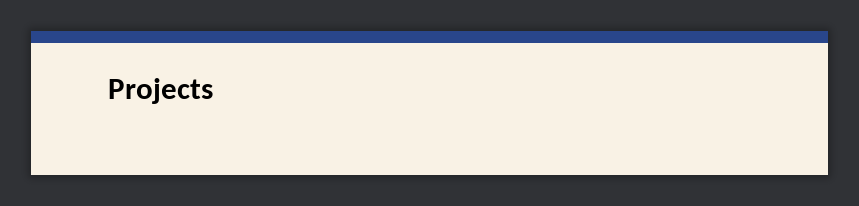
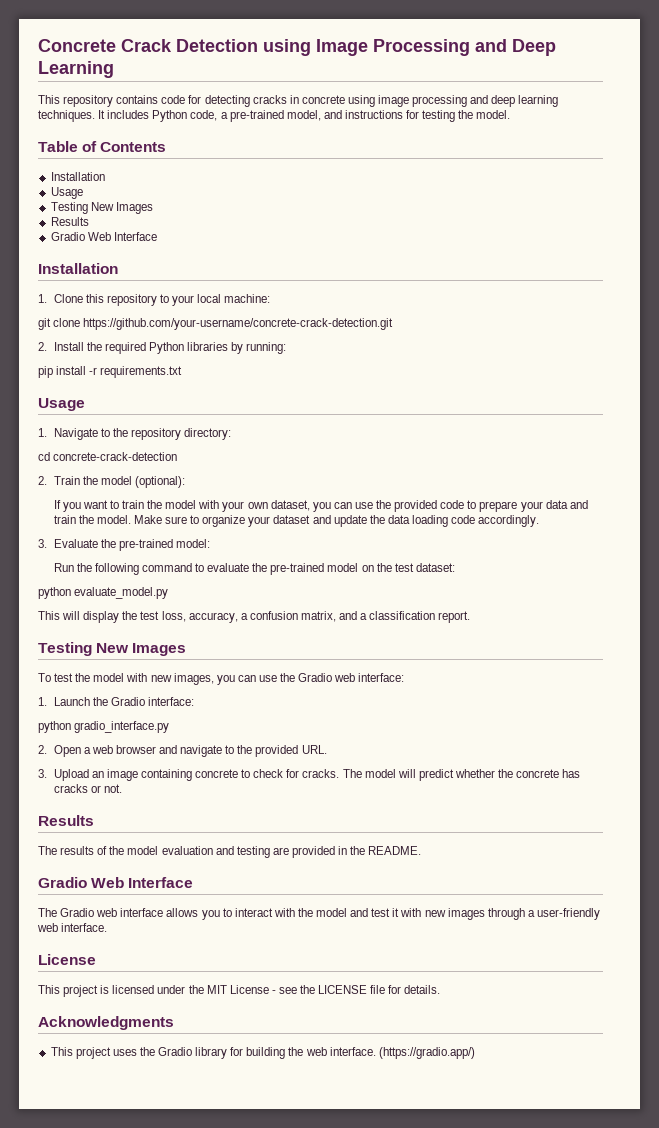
[108,78,213,104] Projects -> [38,39,556,56] [38,61,114,78] [38,95,559,107] [38,110,511,122] [38,141,167,152] [50,172,105,181] [50,187,83,199] [50,202,153,214] [50,217,89,226] [50,232,157,241] [38,263,118,274] [38,294,271,306] [38,318,394,330] [38,342,287,354] [38,366,183,378] [38,398,85,411] [38,428,231,440] [38,452,178,461] [38,476,185,488] [53,500,588,512] [53,515,540,527] [38,539,210,551] [53,563,455,575] [38,587,169,599] [38,611,471,623] [38,642,187,656] [38,673,405,685] [38,697,194,706] [38,721,170,733] [38,745,327,757] [38,769,581,781] [53,784,122,793] [38,815,94,826] [38,846,422,858] [38,877,194,888] [38,908,600,920] [37,923,108,932] [38,954,96,965] [38,985,441,997] [38,1016,174,1030] [50,1047,475,1059] Concrete Crack Detection using Image Processing and Deep Learning // This repository contains code for detecting cracks in concrete using image processing and deep learning techniques. It includes Python code, a pre-trained model, and instructions for testing the model. // Table of Contents // Installation // Usage // Testing New Images // Results // Gradio Web Interface // Installation // 1. Clone this repository to your local machine: // git clone https://github.com/your-username/concrete-crack-detection.git // 2. Install the required Python libraries by running: // pip install -r requirements.txt // Usage // 1. Navigate to the repository directory: // cd concrete-crack-detection // 2. Train the model (optional): // If you want to train the model with your own dataset, you can use the provided code to prepare your data and train the model. Make sure to organize your dataset and update the data loading code accordingly. // 3. Evaluate the pre-trained model: // Run the following command to evaluate the pre-trained model on the test dataset: // python evaluate_model.py // This will display the test loss, accuracy, a confusion matrix, and a classification report. // Testing New Images // To test the model with new images, you can use the Gradio web interface: // 1. Launch the Gradio interface: // python gradio_interface.py // 2. Open a web browser and navigate to the provided URL. // 3. Upload an image containing concrete to check for cracks. The model will predict whether the concrete has cracks or not. // Results // The results of the model evaluation and testing are provided in the README. // Gradio Web Interface // The Gradio web interface allows you to interact with the model and test it with new images through a user-friendly web interface. // License // This project is licensed under the MIT License - see the LICENSE file for details. // Acknowledgments // This project uses the Gradio library for building the web interface. (https://gradio.app/)

